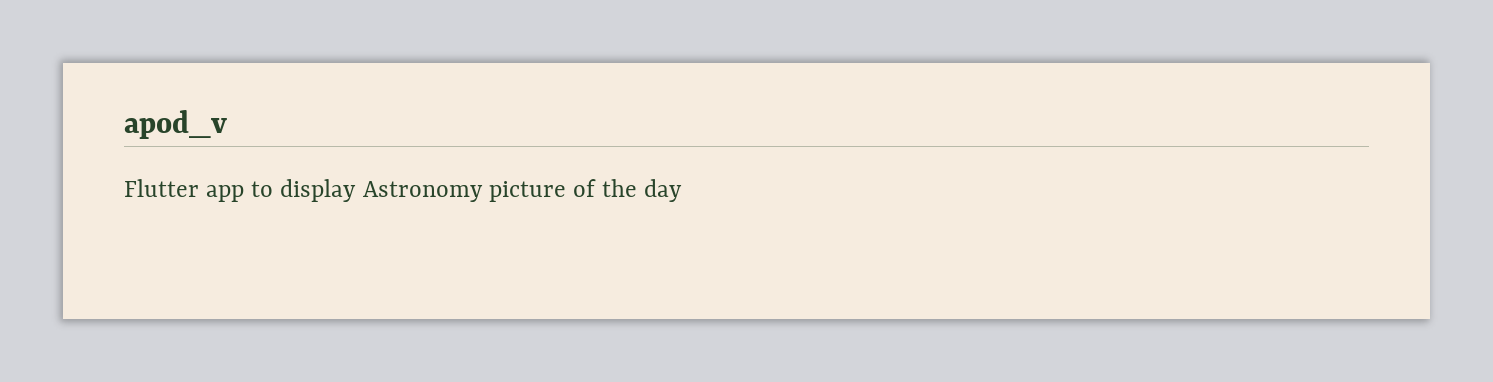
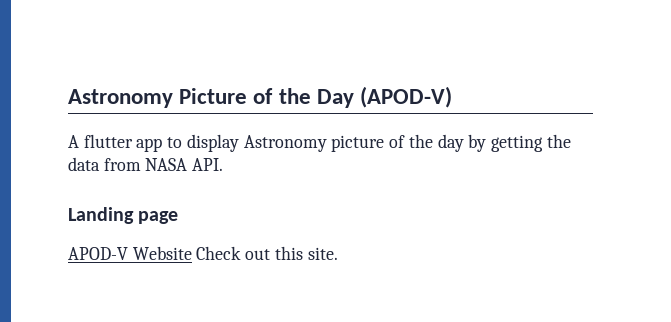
[124,110,227,139] [124,179,199,197] apod_v // Flutter -> [68,86,453,108] [68,134,133,148] Astronomy Picture of the Day (APOD-V) // A flutter
(683, 190) none -> [468,134,571,152] [68,157,224,171] [68,207,179,224] [68,246,338,260] by getting the data from NASA API. // Landing page // APOD-V Website Check out this site.

